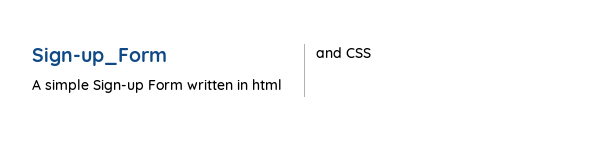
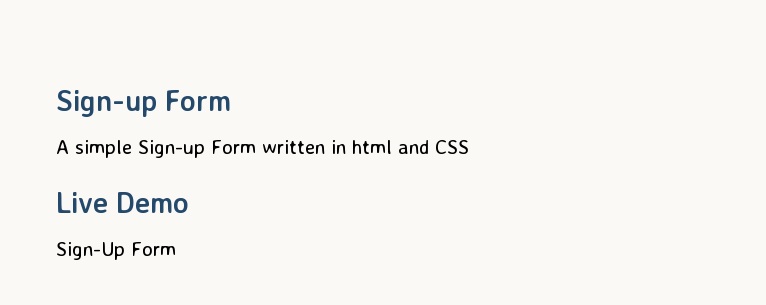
[32,47,167,66] Sign-up_Form -> [56,90,231,117] Sign-up Form
(371, 53) none -> [56,192,189,213] [56,242,176,260] // Live Demo // Sign-Up Form

